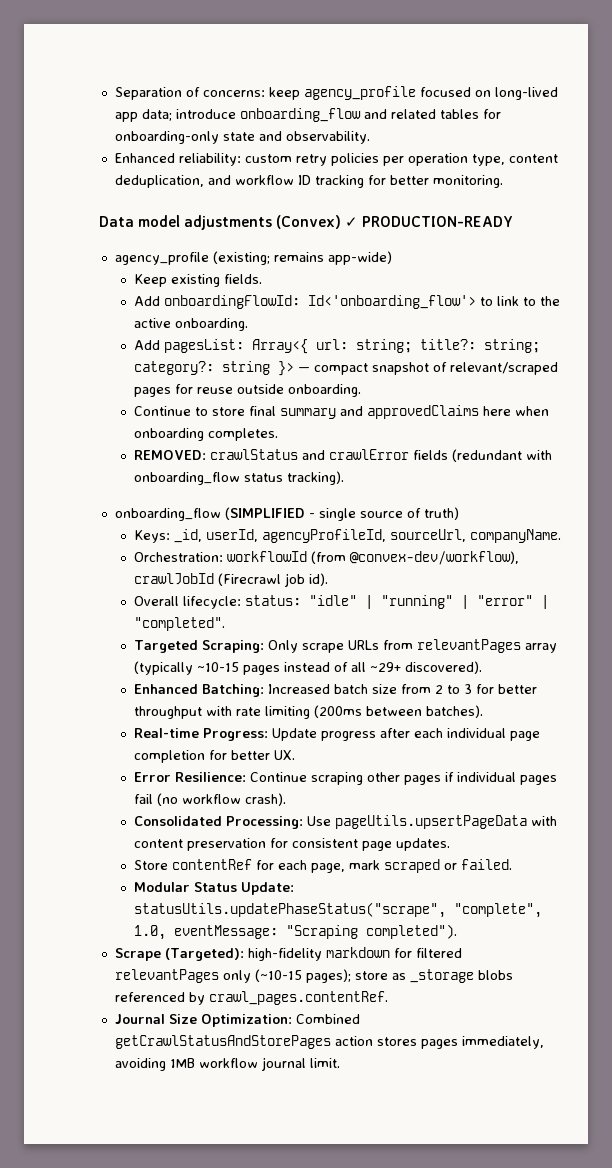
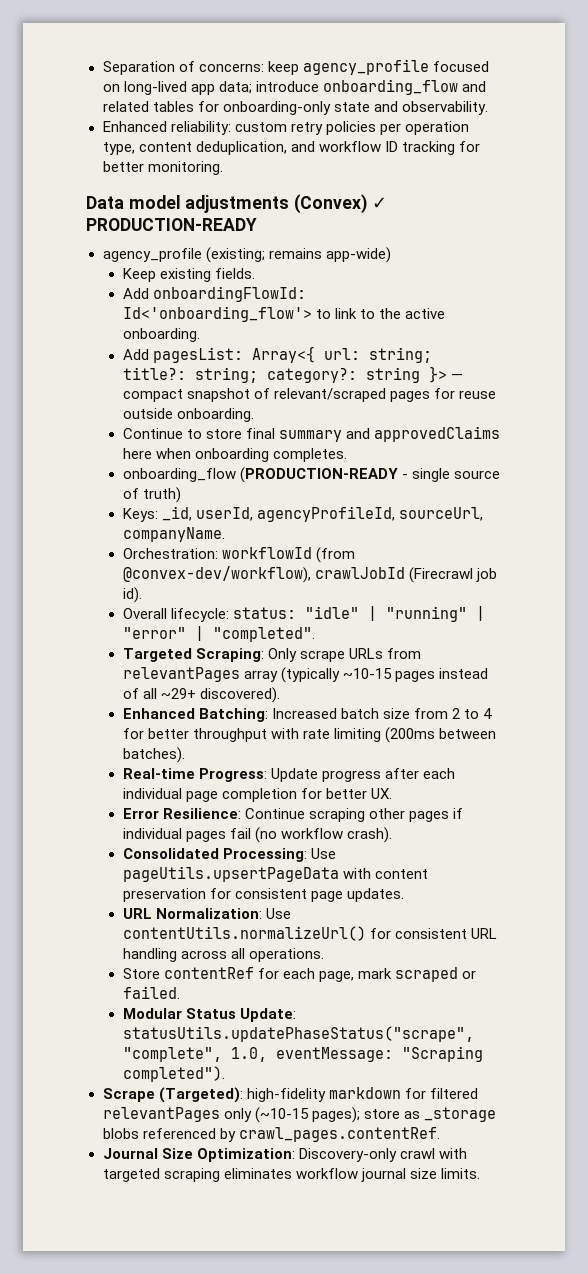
[133,449,552,462] [133,471,344,485] [114,507,305,521] REMOVED: crawlStatus and crawlError fields (redundant with onboarding_flow status tracking). // onboarding_flow (SIMPLIFIED -> [122,467,399,483] onboarding_flow (PRODUCTION-READY
[463,684,472,694] 3 -> [483,708,493,719] 4
(450, 844) none -> [122,908,292,919] [122,926,498,941] [122,948,325,962] // URL Normalization: Use contentUtils.normalizeUrl() for consistent URL handling across all operations.
[295,1014,360,1024] [114,1035,544,1049] [114,1057,340,1071] Combined getCrawlStatusAndStorePages action stores pages immediately, avoiding 1MB workflow journal limit. -> [298,1148,467,1162] [102,1168,480,1182] Discovery-only crawl with targeted scraping eliminates workflow journal size limits.

